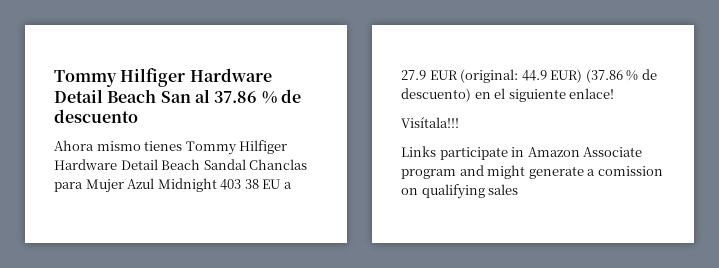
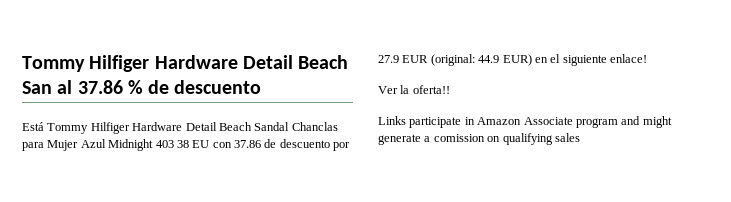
[54,140,183,151] Ahora mismo tienes -> [22,122,44,131] Está
[283,182,292,189] a -> [212,139,351,151] con 37.86 de descuento por
[585,69,657,83] [401,88,471,102] (37.86 % de descuento) -> (532, 60) none
[401,117,459,128] Visítala!!! -> [378,85,450,94] Ver la oferta!!

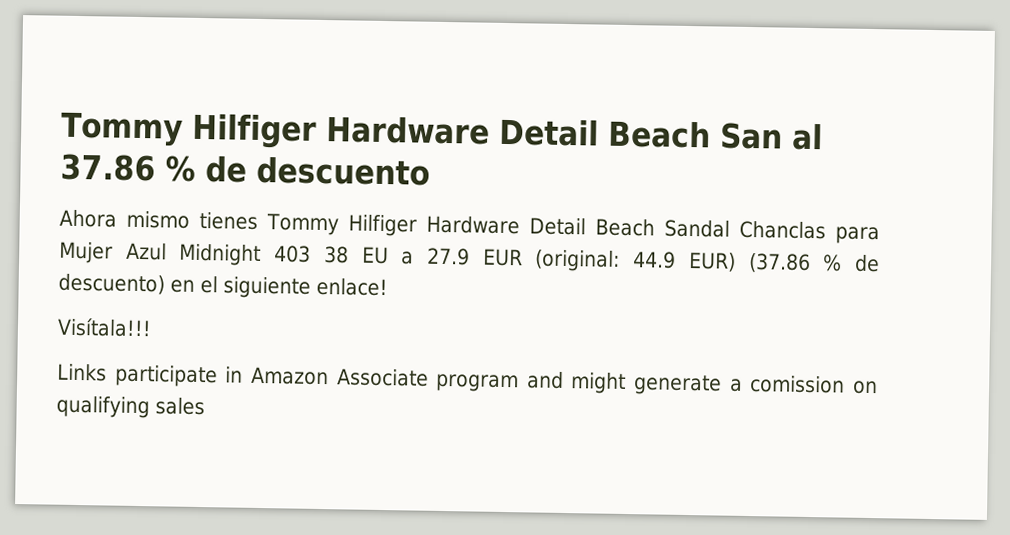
[22,122,44,131] Está -> [59,209,259,230] Ahora mismo tienes
[212,139,351,151] con 37.86 de descuento por -> [401,251,415,265] a
(532, 60) none -> [747,252,880,274] [58,273,165,295] (37.86 % de descuento)
[378,85,450,94] Ver la oferta!! -> [57,317,152,338] Visítala!!!

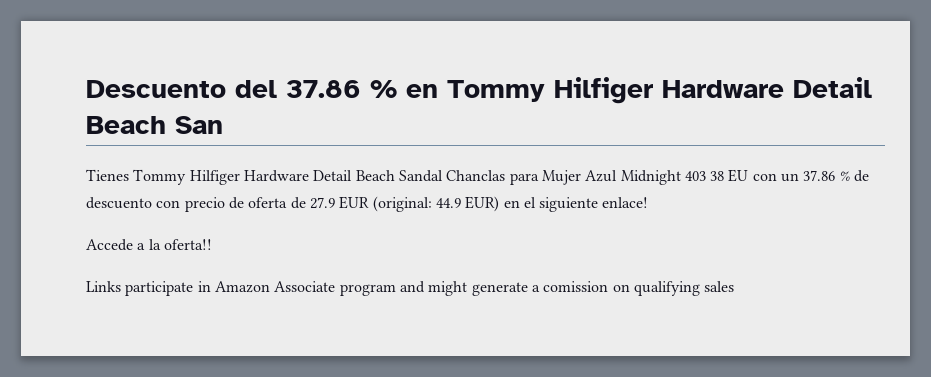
(60, 129) none -> [86,80,438,98] Descuento del 37.86 % en
[790,122,823,151] [60,153,430,186] [59,209,259,230] al 37.86 % de descuento // Ahora mismo tienes -> [86,169,129,181] // Tienes
[401,251,415,265] a -> [752,170,870,182] [86,197,306,212] con un 37.86 % de descuento con precio de oferta de
[747,252,880,274] [58,273,165,295] (37.86 % de descuento) -> (500, 204) none
[57,317,152,338] Visítala!!! -> [86,239,212,251] Accede a la oferta!!

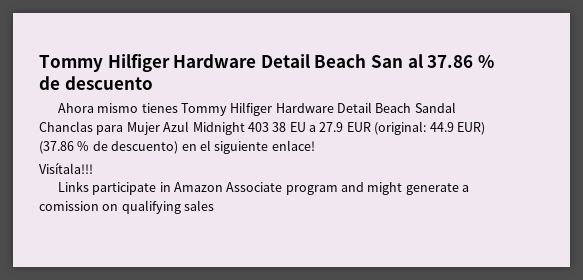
[86,80,438,98] Descuento del 37.86 % en -> (39, 63) none
[86,169,129,181] // Tienes -> [407,54,494,68] [39,76,153,90] [57,103,178,113] al 37.86 % de descuento // Ahora mismo tienes
[752,170,870,182] [86,197,306,212] con un 37.86 % de descuento con precio de oferta de -> [309,125,316,132] a
(500, 204) none -> [39,141,179,154] (37.86 % de descuento)
[86,239,212,251] Accede a la oferta!! -> [39,162,93,174] Visítala!!!

